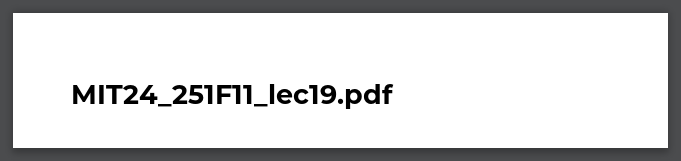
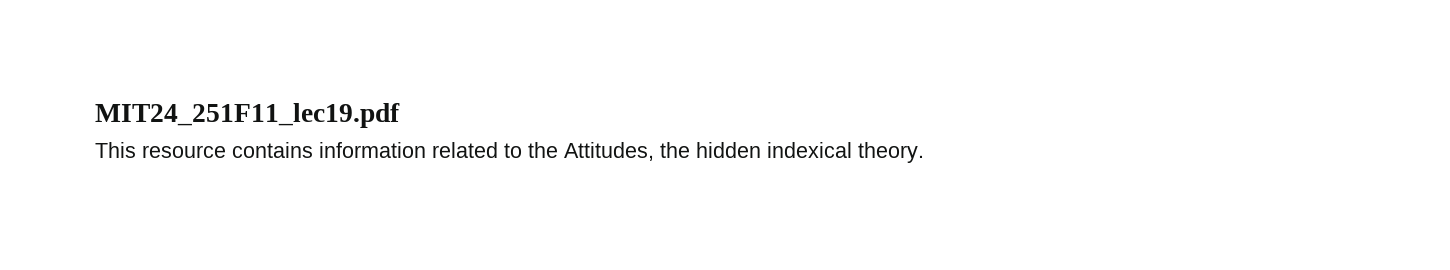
(394, 96) none -> [95,142,924,163] // This resource contains information related to the Attitudes, the hidden indexical theory.

